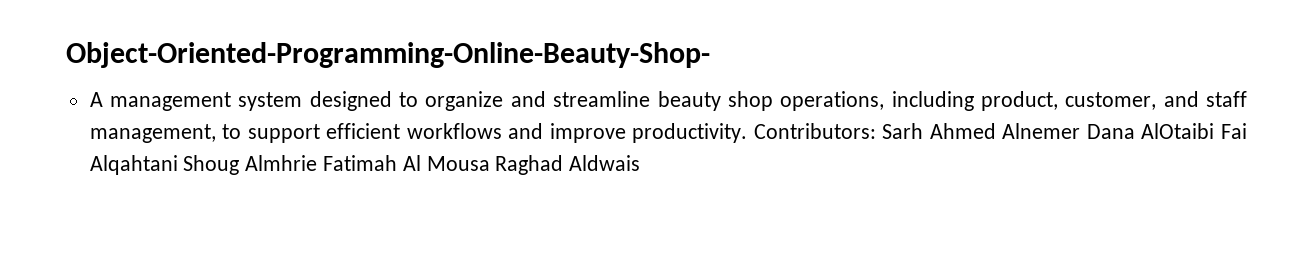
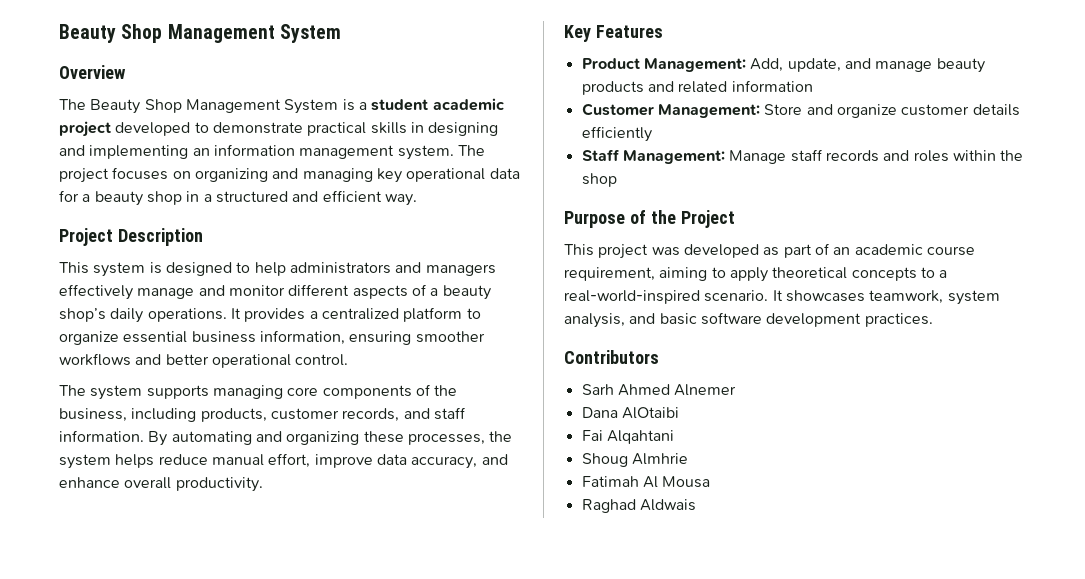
[66,42,710,68] [89,91,1247,111] [89,123,876,143] Object-Oriented-Programming-Online-Beauty-Shop- // A management system designed to organize and streamline beauty shop operations, including product, customer, and staff management, to support efficient workflows and improve productivity. Contributors: -> [59,24,341,43] [59,65,126,79] [59,98,505,114] [59,121,499,137] [59,144,485,160] [59,167,520,183] [59,190,417,206] [59,228,203,246] [59,262,496,277] [59,284,491,300] [59,307,481,323] [59,330,485,345] [59,353,349,368] [59,384,458,400] [59,407,466,422] [59,430,513,446] [59,453,508,469] [59,477,263,492] [564,25,663,42] [581,58,985,73] [581,80,813,95] [581,103,1020,118] [581,126,652,142] [581,149,1024,164] [581,173,617,187] [564,210,735,228] [564,243,975,259] [564,267,948,282] [564,290,1000,305] [564,312,933,328] [564,350,659,364] Beauty Shop Management System // Overview // The Beauty Shop Management System is a student academic project developed to demonstrate practical skills in designing and implementing an information management system. The project focuses on organizing and managing key operational data for a beauty shop in a structured and efficient way. // Project Description // This system is designed to help administrators and managers effectively manage and monitor different aspects of a beauty shop’s daily operations. It provides a centralized platform to organize essential business information, ensuring smoother workflows and better operational control. // The system supports managing core components of the business, including products, customer records, and staff information. By automating and organizing these processes, the system helps reduce manual effort, improve data accuracy, and enhance overall productivity. // Key Features // Product Management: Add, update, and manage beauty products and related information // Customer Management: Store and organize customer details efficiently // Staff Management: Manage staff records and roles within the shop // Purpose of the Project // This project was developed as part of an academic course requirement, aiming to apply theoretical concepts to a real-world-inspired scenario. It showcases teamwork, system analysis, and basic software development practices. // Contributors //
(1081, 131) none -> (737, 390) //
(1215, 131) none -> (679, 413) //
(178, 165) none -> (674, 437) //
(318, 163) none -> (688, 459) //
(490, 163) none -> (711, 482) //

